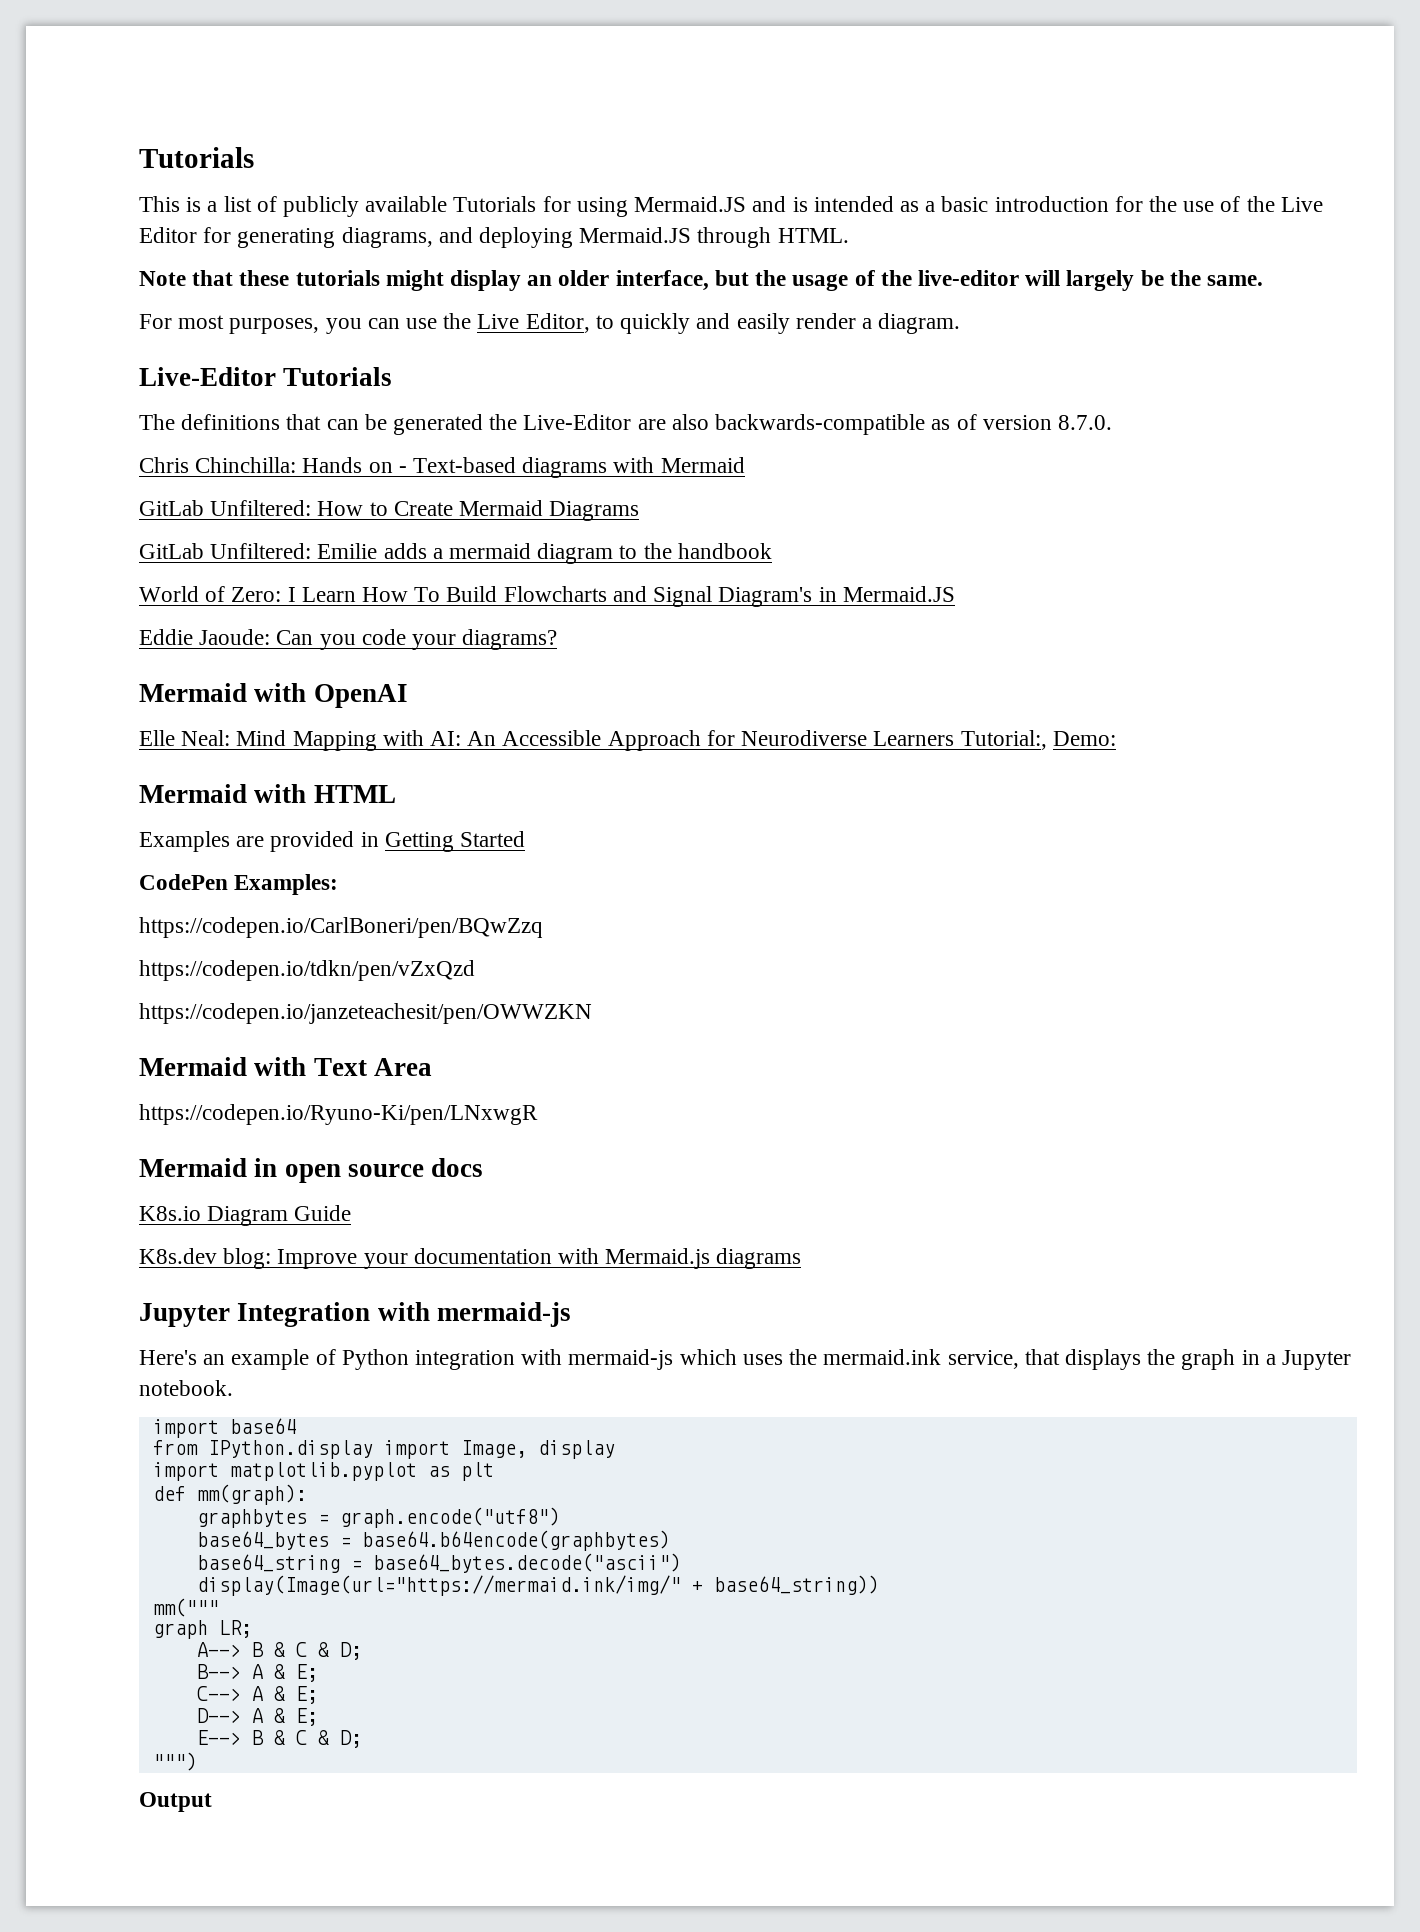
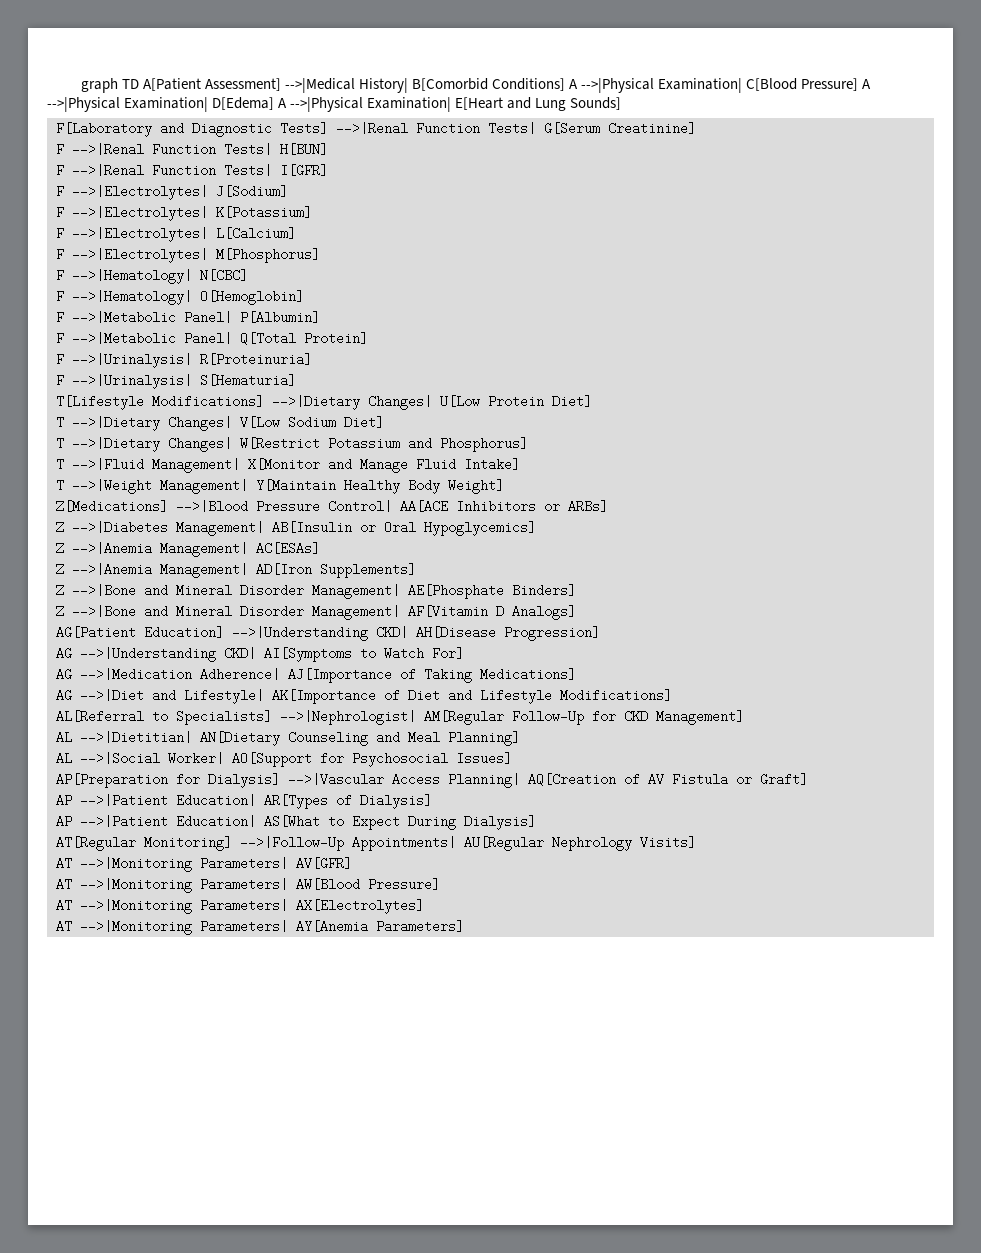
[139,147,254,168] [139,196,1323,217] [139,227,849,248] [139,270,1263,291] [139,313,961,334] [139,367,393,386] [139,414,1112,435] [139,457,745,478] [139,500,640,521] [139,543,772,564] [139,586,955,607] [139,629,558,650] [139,683,408,708] [139,730,1116,751] [139,784,396,803] [139,831,526,852] [139,874,339,895] [139,917,543,938] [139,960,475,981] [139,1003,592,1024] [139,1057,432,1076] [139,1104,538,1125] [139,1158,484,1183] [139,1205,352,1226] [139,1248,802,1269] [139,1302,571,1327] [139,1349,1351,1370] [139,1380,233,1396] [152,1418,296,1438] [152,1440,615,1459] [152,1462,494,1481] [152,1484,307,1505] [196,1507,560,1528] [196,1530,670,1551] [196,1553,681,1573] [196,1575,879,1596] [152,1598,219,1617] [152,1620,252,1639] [196,1642,362,1660] [196,1664,318,1682] [196,1686,318,1704] [196,1708,318,1726] [196,1730,362,1748] [152,1752,197,1771] [139,1792,212,1812] Tutorials // This is a list of publicly available Tutorials for using Mermaid.JS and is intended as a basic introduction for the use of the Live Editor for generating diagrams, and deploying Mermaid.JS through HTML. // Note that these tutorials might display an older interface, but the usage of the live-editor will largely be the same. // For most purposes, you can use the Live Editor, to quickly and easily render a diagram. // Live-Editor Tutorials // The definitions that can be generated the Live-Editor are also backwards-compatible as of version 8.7.0. // Chris Chinchilla: Hands on - Text-based diagrams with Mermaid // GitLab Unfiltered: How to Create Mermaid Diagrams // GitLab Unfiltered: Emilie adds a mermaid diagram to the handbook // World of Zero: I Learn How To Build Flowcharts and Signal Diagram's in Mermaid.JS // Eddie Jaoude: Can you code your diagrams? // Mermaid with OpenAI // Elle Neal: Mind Mapping with AI: An Accessible Approach for Neurodiverse Learners Tutorial:, Demo: // Mermaid with HTML // Examples are provided in Getting Started // CodePen Examples: // https://codepen.io/CarlBoneri/pen/BQwZzq // https://codepen.io/tdkn/pen/vZxQzd // https://codepen.io/janzeteachesit/pen/OWWZKN // Mermaid with Text Area // https://codepen.io/Ryuno-Ki/pen/LNxwgR // Mermaid in open source docs // K8s.io Diagram Guide // K8s.dev blog: Improve your documentation with Mermaid.js diagrams // Jupyter Integration with mermaid-js // Here's an example of Python integration with mermaid-js which uses the mermaid.ink service, that displays the graph in a Jupyter notebook. // import base64 // from IPython.display import Image, display // import matplotlib.pyplot as plt // def mm(graph): // graphbytes = graph.encode("utf8") // base64_bytes = base64.b64encode(graphbytes) // base64_string = base64_bytes.decode("ascii") // display(Image(url="https://mermaid.ink/img/" + base64_string)) // mm(""" // graph LR; // A--> B & C & D; // B--> A & E; // C--> A & E; // D--> A & E; // E--> B & C & D; // """) // Output -> [80,78,872,93] [47,97,622,112] [56,122,696,137] [56,143,328,156] [56,164,328,177] [56,185,288,200] [56,206,312,221] [56,227,296,242] [56,248,320,263] [56,269,248,284] [56,290,304,305] [56,311,320,324] [56,332,368,345] [56,353,312,368] [56,374,296,389] [56,395,592,410] [56,416,384,431] [56,437,528,452] [56,458,520,473] [56,479,504,494] [56,500,608,513] [56,521,536,536] [56,542,320,557] [56,563,416,578] [56,584,576,599] [56,605,576,620] [56,626,600,641] [56,647,464,662] [56,668,576,683] [56,689,672,704] [56,710,744,725] [56,731,520,746] [56,752,512,767] [56,773,808,788] [56,794,432,809] [56,815,536,830] [56,836,696,851] [56,857,352,872] [56,878,440,893] [56,899,424,914] [56,920,464,935] graph TD A[Patient Assessment] -->|Medical History| B[Comorbid Conditions] A -->|Physical Examination| C[Blood Pressure] A -->|Physical Examination| D[Edema] A -->|Physical Examination| E[Heart and Lung Sounds] // F[Laboratory and Diagnostic Tests] -->|Renal Function Tests| G[Serum Creatinine] // F -->|Renal Function Tests| H[BUN] // F -->|Renal Function Tests| I[GFR] // F -->|Electrolytes| J[Sodium] // F -->|Electrolytes| K[Potassium] // F -->|Electrolytes| L[Calcium] // F -->|Electrolytes| M[Phosphorus] // F -->|Hematology| N[CBC] // F -->|Hematology| O[Hemoglobin] // F -->|Metabolic Panel| P[Albumin] // F -->|Metabolic Panel| Q[Total Protein] // F -->|Urinalysis| R[Proteinuria] // F -->|Urinalysis| S[Hematuria] // T[Lifestyle Modifications] -->|Dietary Changes| U[Low Protein Diet] // T -->|Dietary Changes| V[Low Sodium Diet] // T -->|Dietary Changes| W[Restrict Potassium and Phosphorus] // T -->|Fluid Management| X[Monitor and Manage Fluid Intake] // T -->|Weight Management| Y[Maintain Healthy Body Weight] // Z[Medications] -->|Blood Pressure Control| AA[ACE Inhibitors or ARBs] // Z -->|Diabetes Management| AB[Insulin or Oral Hypoglycemics] // Z -->|Anemia Management| AC[ESAs] // Z -->|Anemia Management| AD[Iron Supplements] // Z -->|Bone and Mineral Disorder Management| AE[Phosphate Binders] // Z -->|Bone and Mineral Disorder Management| AF[Vitamin D Analogs] // AG[Patient Education] -->|Understanding CKD| AH[Disease Progression] // AG -->|Understanding CKD| AI[Symptoms to Watch For] // AG -->|Medication Adherence| AJ[Importance of Taking Medications] // AG -->|Diet and Lifestyle| AK[Importance of Diet and Lifestyle Modifications] // AL[Referral to Specialists] -->|Nephrologist| AM[Regular Follow-Up for CKD Management] // AL -->|Dietitian| AN[Dietary Counseling and Meal Planning] // AL -->|Social Worker| AO[Support for Psychosocial Issues] // AP[Preparation for Dialysis] -->|Vascular Access Planning| AQ[Creation of AV Fistula or Graft] // AP -->|Patient Education| AR[Types of Dialysis] // AP -->|Patient Education| AS[What to Expect During Dialysis] // AT[Regular Monitoring] -->|Follow-Up Appointments| AU[Regular Nephrology Visits] // AT -->|Monitoring Parameters| AV[GFR] // AT -->|Monitoring Parameters| AW[Blood Pressure] // AT -->|Monitoring Parameters| AX[Electrolytes] // AT -->|Monitoring Parameters| AY[Anemia Parameters]

